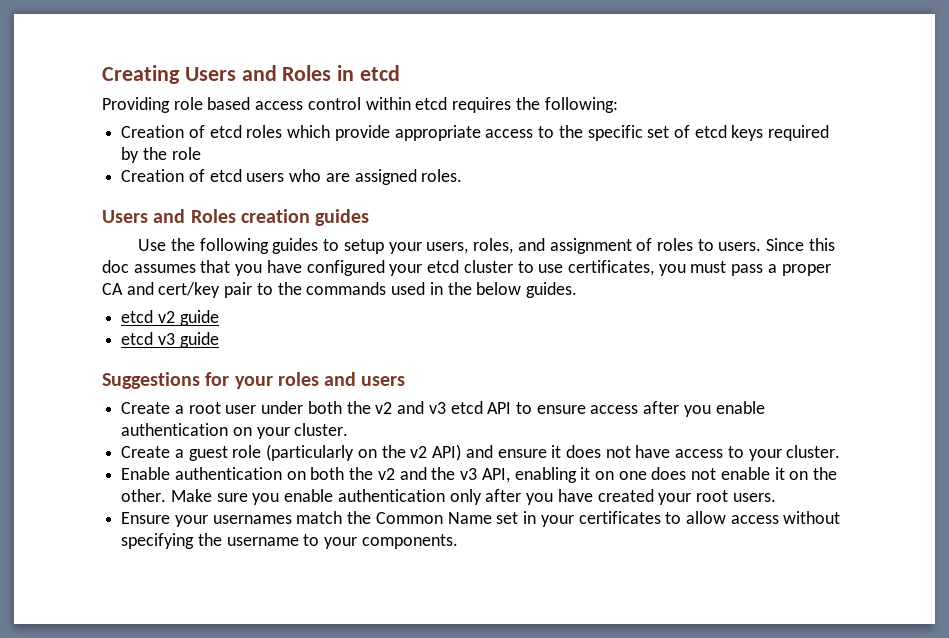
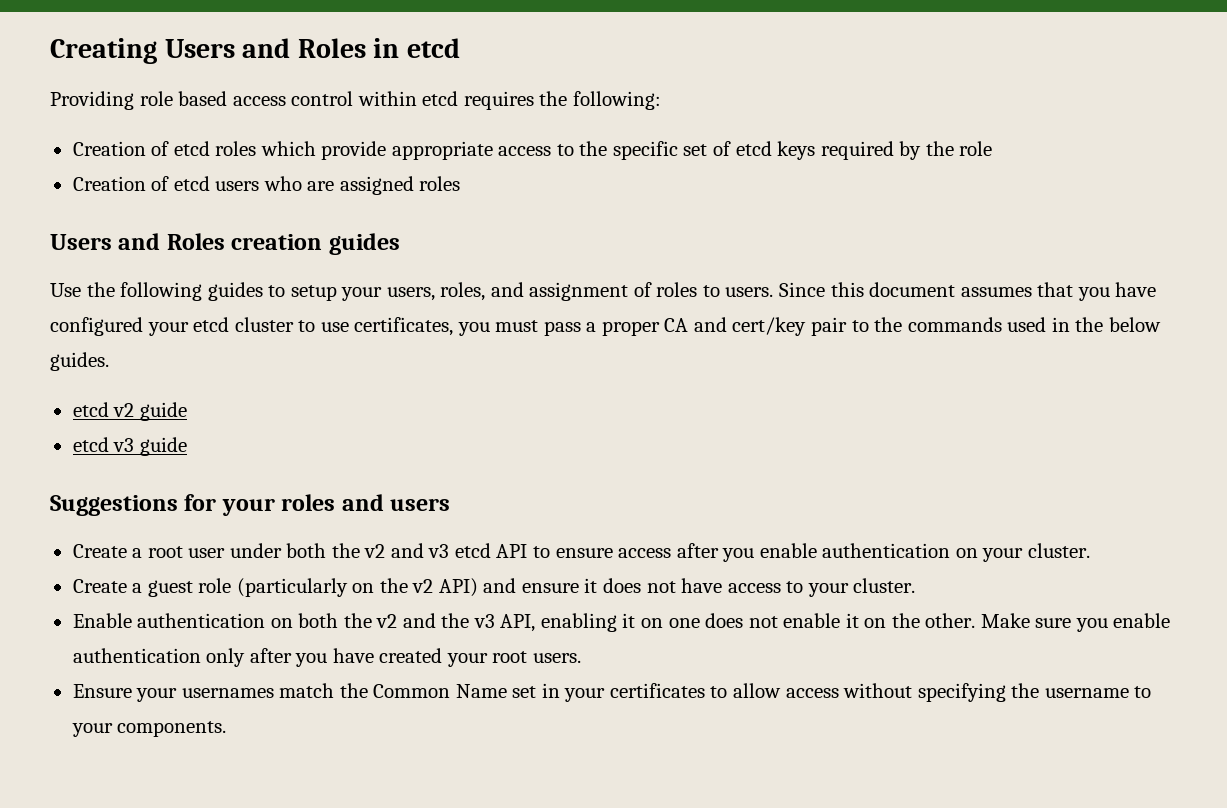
[421,169,463,182] roles. -> [419,176,461,191] roles
[102,260,129,273] doc -> [869,282,956,297] document

